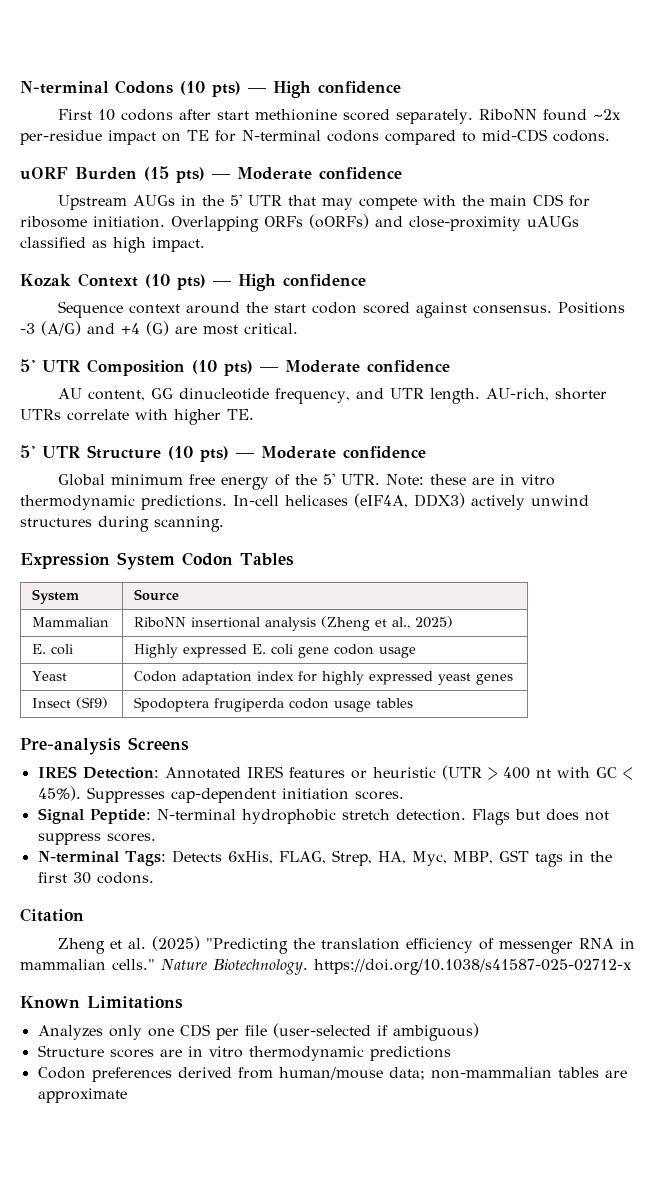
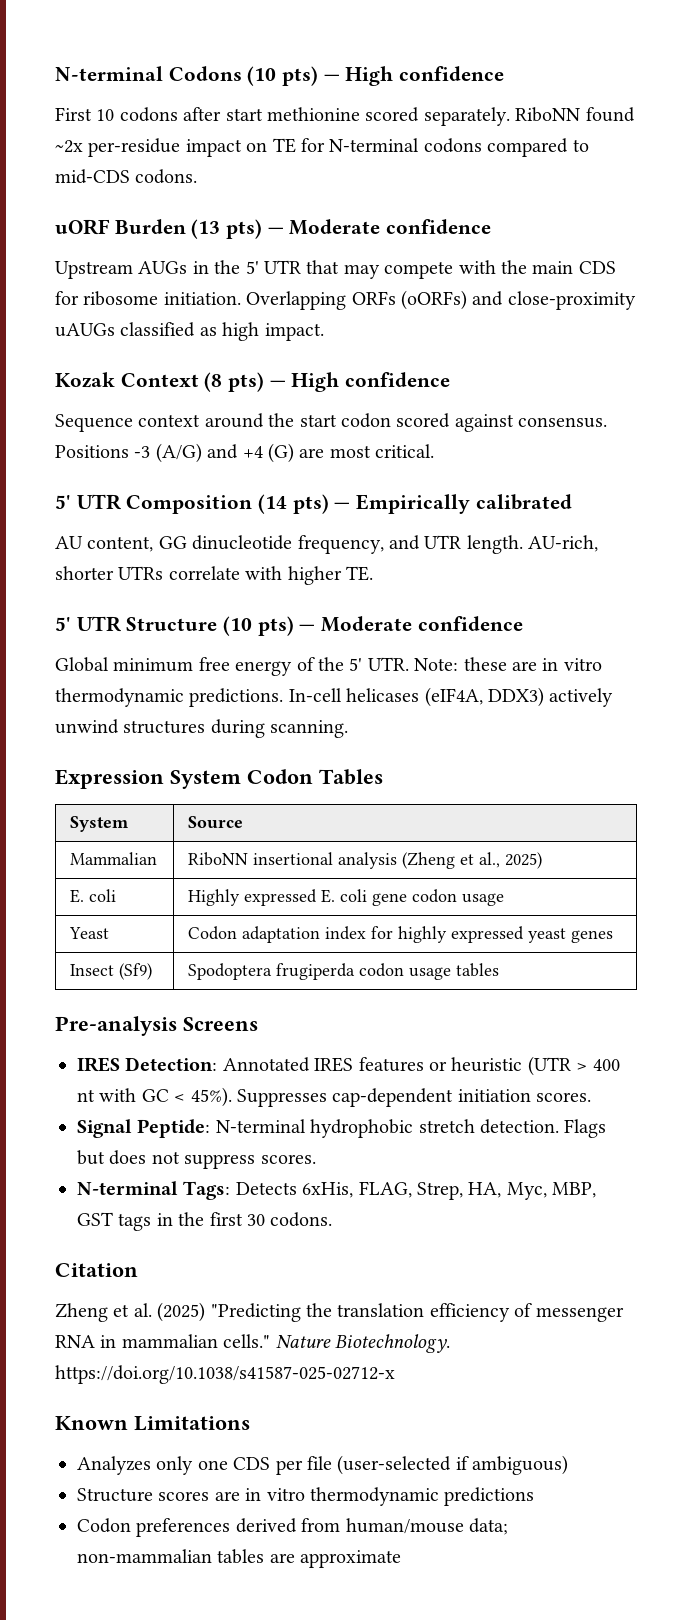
[144,166,169,181] (15 -> [191,219,221,239] (13
[145,274,170,288] (10 -> [204,372,223,392] (8
[192,360,450,376] (10 pts) — Moderate confidence -> [258,494,572,514] (14 pts) — Empirically calibrated

